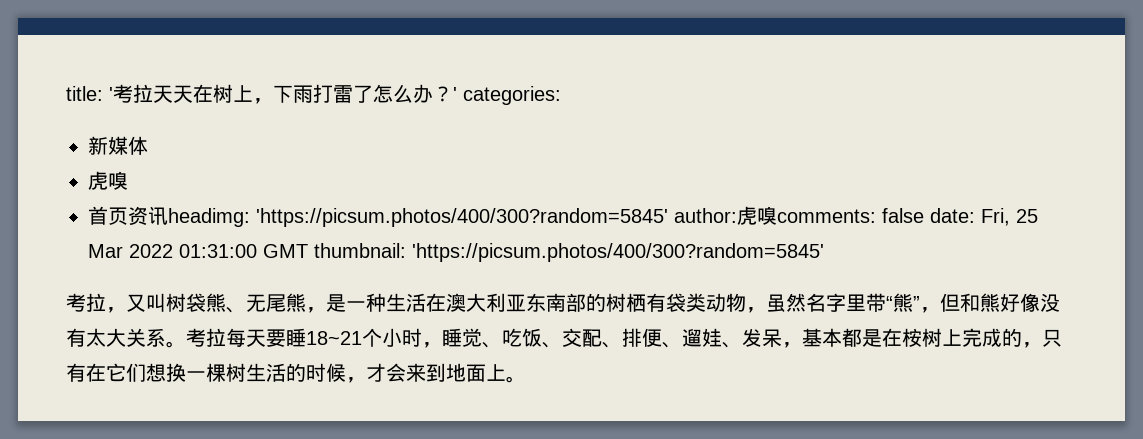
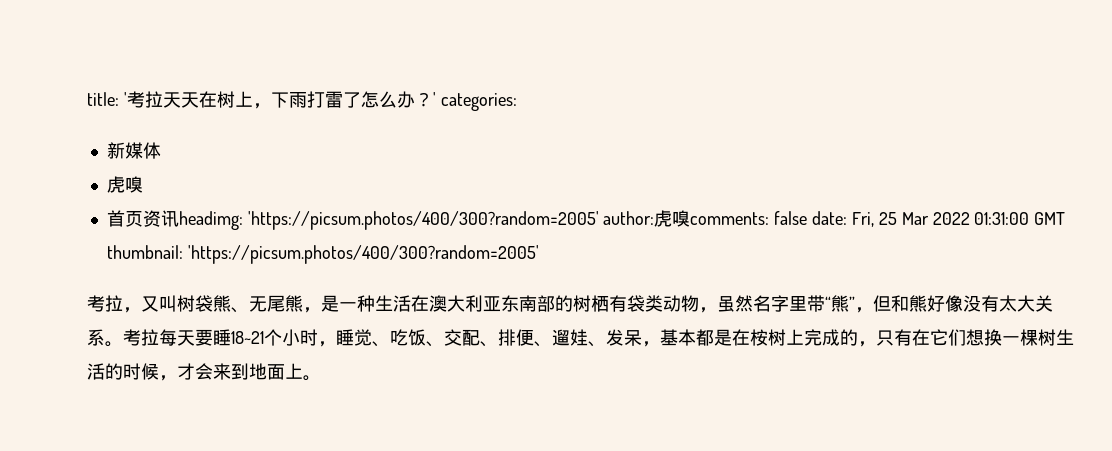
[256,208,668,227] 'https://picsum.photos/400/300?random=5845' -> [247,211,599,230] 'https://picsum.photos/400/300?random=2005'
[412,243,824,262] 'https://picsum.photos/400/300?random=5845' -> [187,245,539,264] 'https://picsum.photos/400/300?random=2005'

